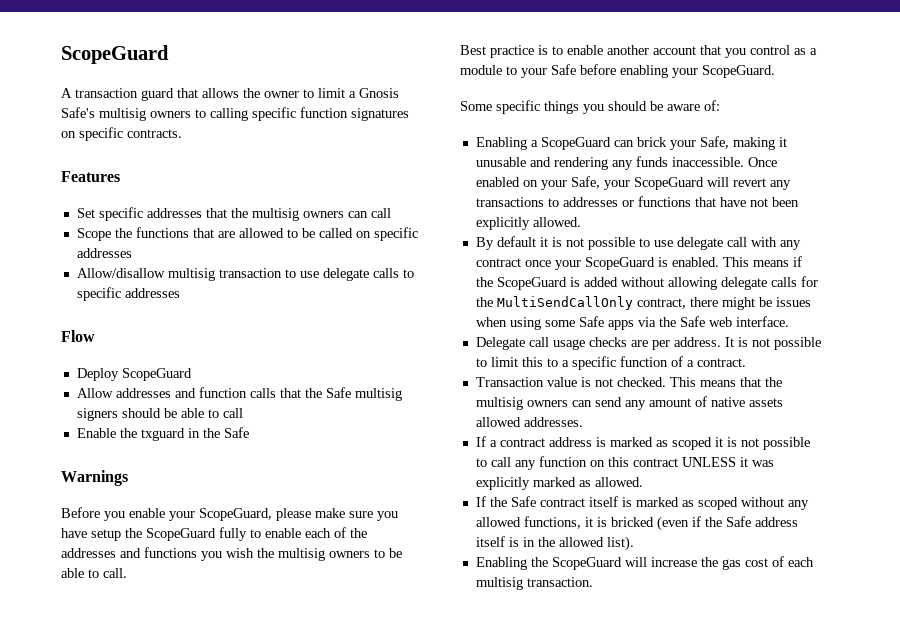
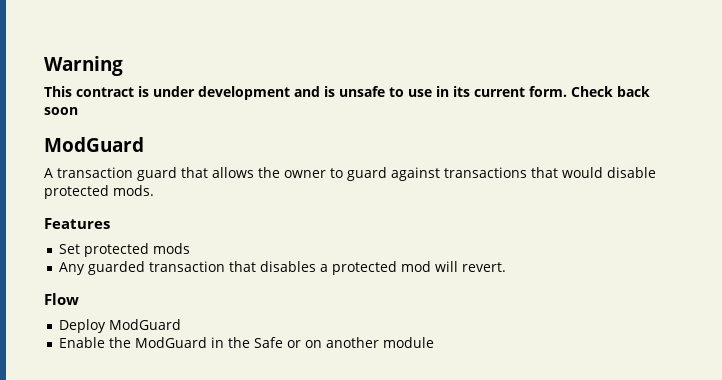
[61,45,169,64] ScopeGuard -> [44,56,123,76] [44,86,650,100] [44,107,78,115] [44,137,144,152] Warning // This contract is under development and is unsafe to use in its current form. Check back soon // ModGuard
[318,88,399,98] [61,107,409,121] [61,127,182,141] [61,171,120,182] [76,207,391,221] [76,227,418,241] [76,248,132,258] [76,268,414,281] [76,287,180,301] [61,330,95,342] [76,368,192,381] [76,387,402,401] [76,408,243,421] limit a Gnosis Safe's multisig owners to calling specific function signatures on specific contracts. // Features // Set specific addresses that the multisig owners can call // Scope the functions that are allowed to be called on specific addresses // Allow/disallow multisig transaction to use delegate calls to specific addresses // Flow // Deploy ScopeGuard // Allow addresses and function calls that the Safe multisig signers should be able to call -> [347,167,656,181] [44,185,154,199] [44,218,110,229] [58,243,190,257] [58,261,506,275] [44,293,79,305] [58,319,181,333] guard against transactions that would disable protected mods. // Features // Set protected mods // Any guarded transaction that disables a protected mod will revert. // Flow // Deploy ModGuard
[140,428,185,441] txguard -> [134,337,207,348] ModGuard
[61,470,128,486] [61,507,398,521] [61,527,367,541] [61,547,402,561] [61,568,127,578] [460,45,817,58] [460,64,775,78] [460,100,720,114] [475,136,787,150] [475,156,777,170] [475,176,791,190] [475,196,799,207] [475,217,581,230] [475,236,801,250] [475,256,802,270] [475,276,818,290] [475,296,811,310] [475,316,789,330] [475,337,821,350] [475,356,746,370] [475,377,782,387] [475,396,783,410] [475,417,583,427] [475,436,810,450] [475,456,774,470] [475,477,643,490] [475,496,809,510] [475,516,798,531] [475,536,634,551] [475,556,814,570] [475,577,593,590] // Warnings // Before you enable your ScopeGuard, please make sure you have setup the ScopeGuard fully to enable each of the addresses and functions you wish the multisig owners to be able to call. // Best practice is to enable another account that you control as a module to your Safe before enabling your ScopeGuard. // Some specific things you should be aware of: // Enabling a ScopeGuard can brick your Safe, making it unusable and rendering any funds inaccessible. Once enabled on your Safe, your ScopeGuard will revert any transactions to addresses or functions that have not been explicitly allowed. // By default it is not possible to use delegate call with any contract once your ScopeGuard is enabled. This means if the ScopeGuard is added without allowing delegate calls for the MultiSendCallOnly contract, there might be issues when using some Safe apps via the Safe web interface. // Delegate call usage checks are per address. It is not possible to limit this to a specific function of a contract. // Transaction value is not checked. This means that the multisig owners can send any amount of native assets allowed addresses. // If a contract address is marked as scoped it is not possible to call any function on this contract UNLESS it was explicitly marked as allowed. // If the Safe contract itself is marked as scoped without any allowed functions, it is bricked (even if the Safe address itself is in the allowed list). // Enabling the ScopeGuard will increase the gas cost of each multisig transaction. -> [286,337,434,348] or on another module

